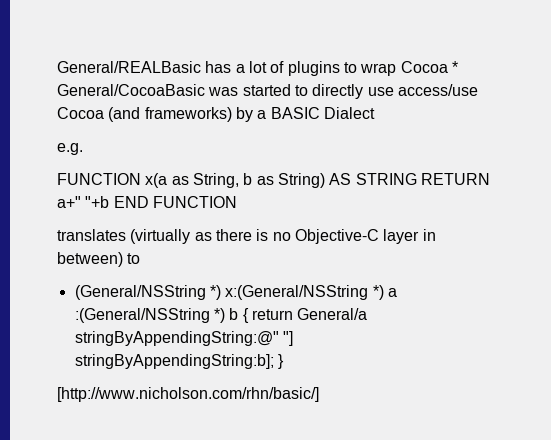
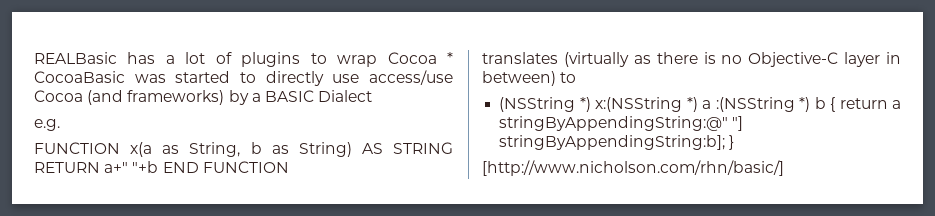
[57,61,201,73] General/REALBasic -> [34,52,117,64] REALBasic
[57,84,205,96] General/CocoaBasic -> [34,71,125,83] CocoaBasic
[74,285,369,300] (General/NSString *) x:(General/NSString -> [499,97,683,112] (NSString *) x:(NSString
[74,308,210,323] :(General/NSString -> [715,97,795,112] :(NSString
[297,308,368,320] General/a -> [892,100,901,109] a

